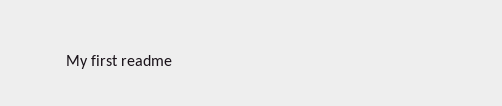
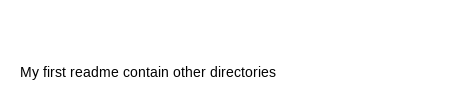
(173, 60) none -> [123,66,276,77] contain other directories

